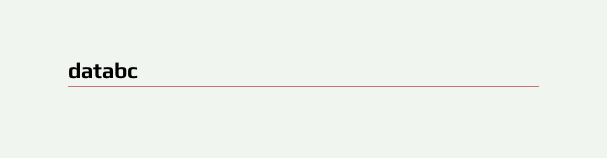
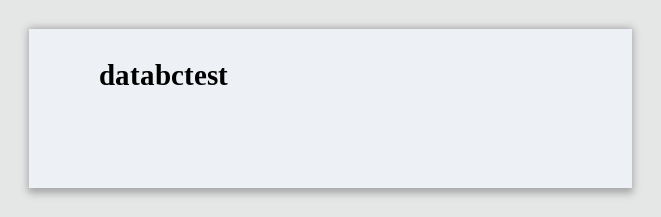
[68,62,138,79] databc -> [99,64,228,85] databctest

